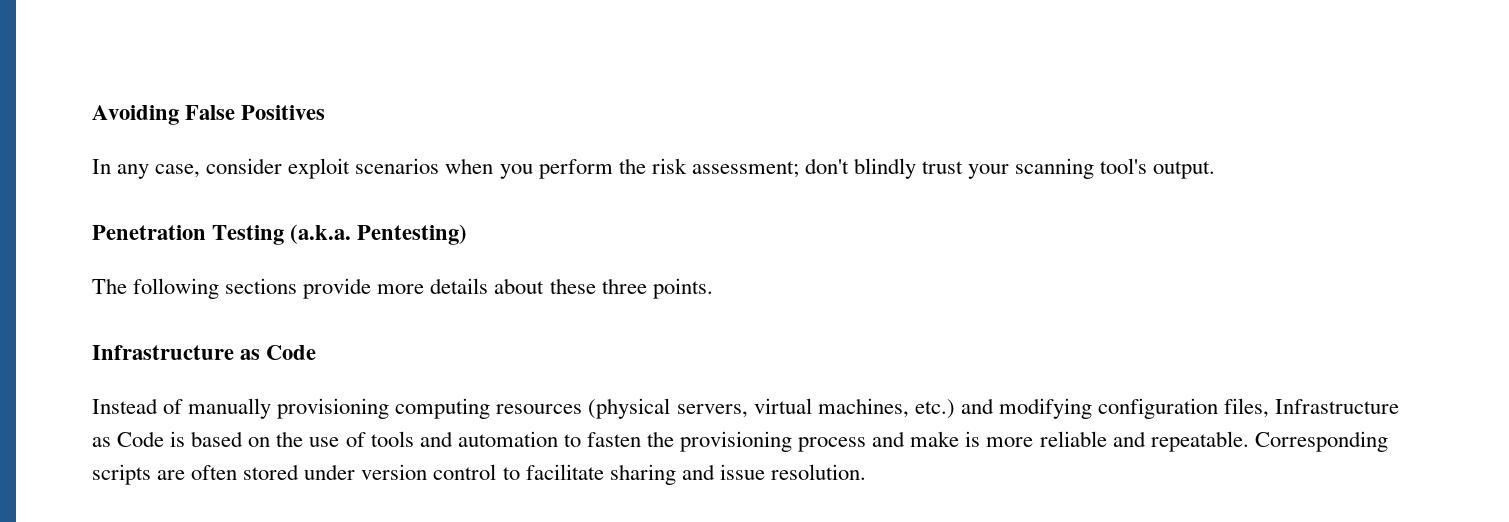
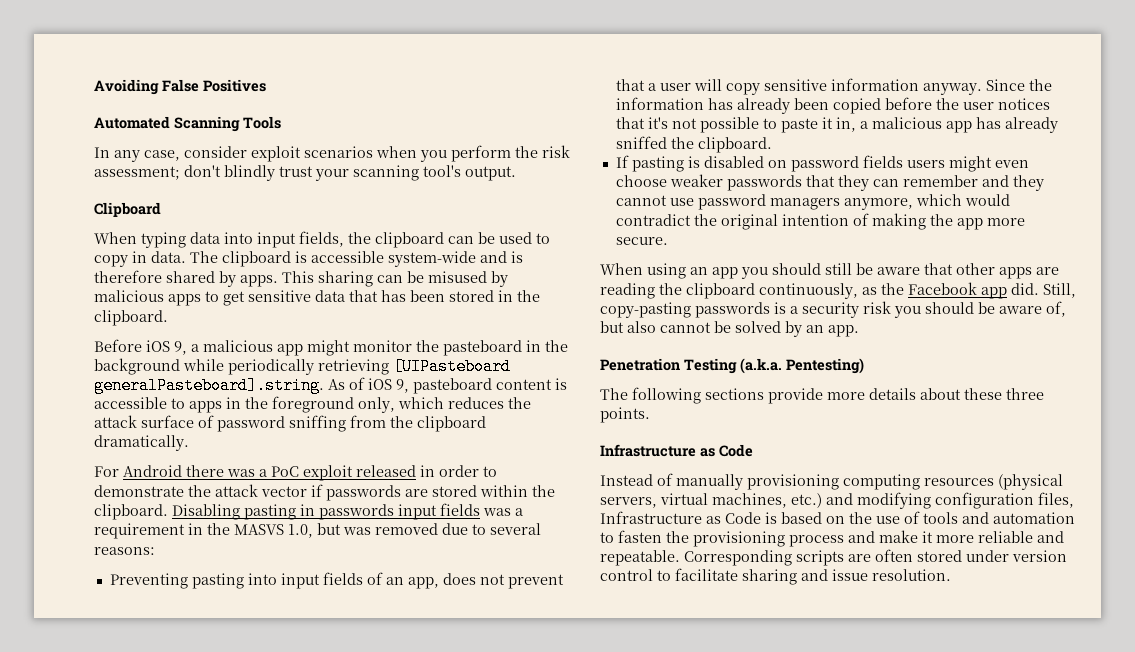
(326, 112) none -> [94,116,281,132] // Automated Scanning Tools
(1216, 170) none -> [94,202,161,217] [94,231,550,248] [94,251,523,267] [94,270,508,287] [94,290,540,306] [94,310,168,326] [94,339,568,356] [94,358,511,375] [94,377,567,394] [94,396,531,413] [94,415,486,432] [94,435,189,451] [94,465,497,481] [94,484,555,501] [94,503,523,520] [94,523,541,539] [94,547,155,555] [109,572,564,589] [615,78,1052,95] [615,97,1050,114] [615,117,1058,133] [615,136,772,153] [615,155,1029,172] [615,174,1044,191] [615,194,1010,210] [615,213,1025,230] [615,237,668,245] [600,263,1059,279] [600,282,1076,299] [600,301,1066,318] [600,321,859,337] // Clipboard // When typing data into input fields, the clipboard can be used to copy in data. The clipboard is accessible system-wide and is therefore shared by apps. This sharing can be misused by malicious apps to get sensitive data that has been stored in the clipboard. // Before iOS 9, a malicious app might monitor the pasteboard in the background while periodically retrieving [UIPasteboard generalPasteboard].string. As of iOS 9, pasteboard content is accessible to apps in the foreground only, which reduces the attack surface of password sniffing from the clipboard dramatically. // For Android there was a PoC exploit released in order to demonstrate the attack vector if passwords are stored within the clipboard. Disabling pasting in passwords input fields was a requirement in the MASVS 1.0, but was removed due to several reasons: // Preventing pasting into input fields of an app, does not prevent that a user will copy sensitive information anyway. Since the information has already been copied before the user notices that it's not possible to paste it in, a malicious app has already sniffed the clipboard. // If pasting is disabled on password fields users might even choose weaker passwords that they can remember and they cannot use password managers anymore, which would contradict the original intention of making the app more secure. // When using an app you should still be aware that other apps are reading the clipboard continuously, as the Facebook app did. Still, copy-pasting passwords is a security risk you should be aware of, but also cannot be solved by an app.
[965,431,981,447] is -> [922,531,933,543] it

